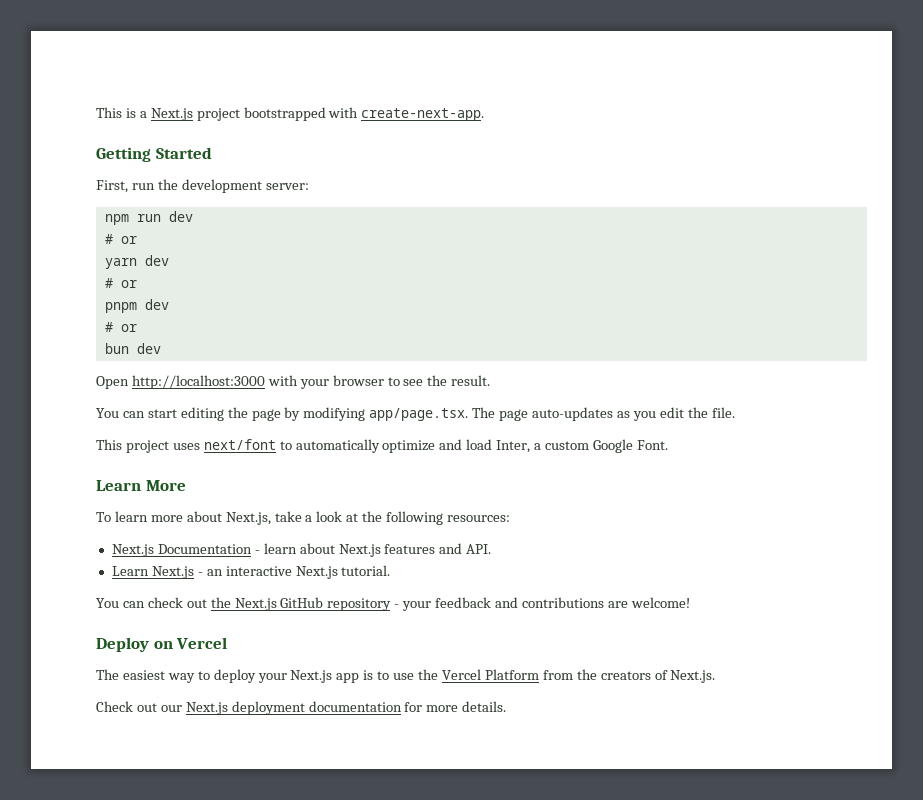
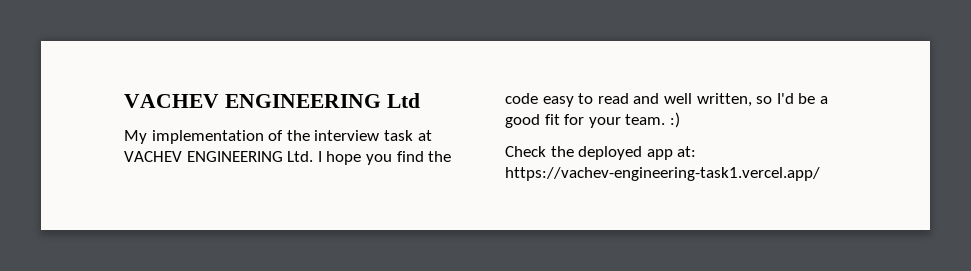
[96,107,485,121] [96,147,212,162] [96,179,309,193] [104,211,193,225] [104,234,137,244] [104,255,169,269] [104,278,137,288] [104,299,169,313] [104,322,137,332] [104,343,161,354] [96,375,491,389] [96,407,735,421] [96,439,668,453] [96,480,186,491] [96,511,511,525] [111,543,492,557] [111,565,391,579] [96,597,690,611] [96,637,228,652] [96,669,716,683] [96,701,507,715] This is a Next.js project bootstrapped with create-next-app. // Getting Started // First, run the development server: // npm run dev // # or // yarn dev // # or // pnpm dev // # or // bun dev // Open http://localhost:3000 with your browser to see the result. // You can start editing the page by modifying app/page.tsx. The page auto-updates as you edit the file. // This project uses next/font to automatically optimize and load Inter, a custom Google Font. // Learn More // To learn more about Next.js, take a look at the following resources: // Next.js Documentation - learn about Next.js features and API. // Learn Next.js - an interactive Next.js tutorial. // You can check out the Next.js GitHub repository - your feedback and contributions are welcome! // Deploy on Vercel // The easiest way to deploy your Next.js app is to use the Vercel Platform from the creators of Next.js. // Check out our Next.js deployment documentation for more details. -> [124,93,420,108] [124,130,432,144] [124,151,452,165] [505,93,828,107] [505,112,680,128] [505,146,697,160] [505,167,820,181] VACHEV ENGINEERING Ltd // My implementation of the interview task at VACHEV ENGINEERING Ltd. I hope you find the code easy to read and well written, so I'd be a good fit for your team. :) // Check the deployed app at: https://vachev-engineering-task1.vercel.app/

